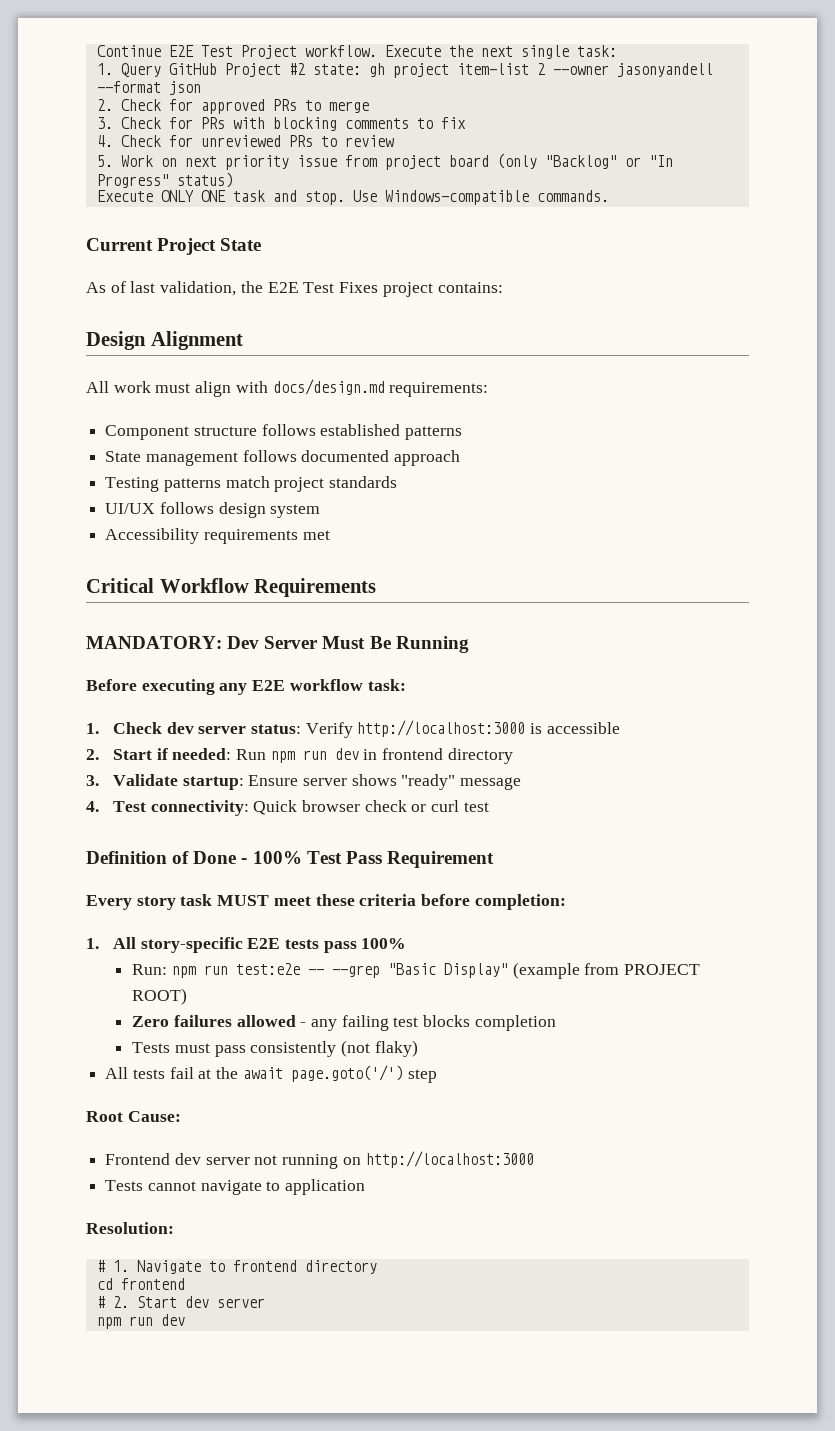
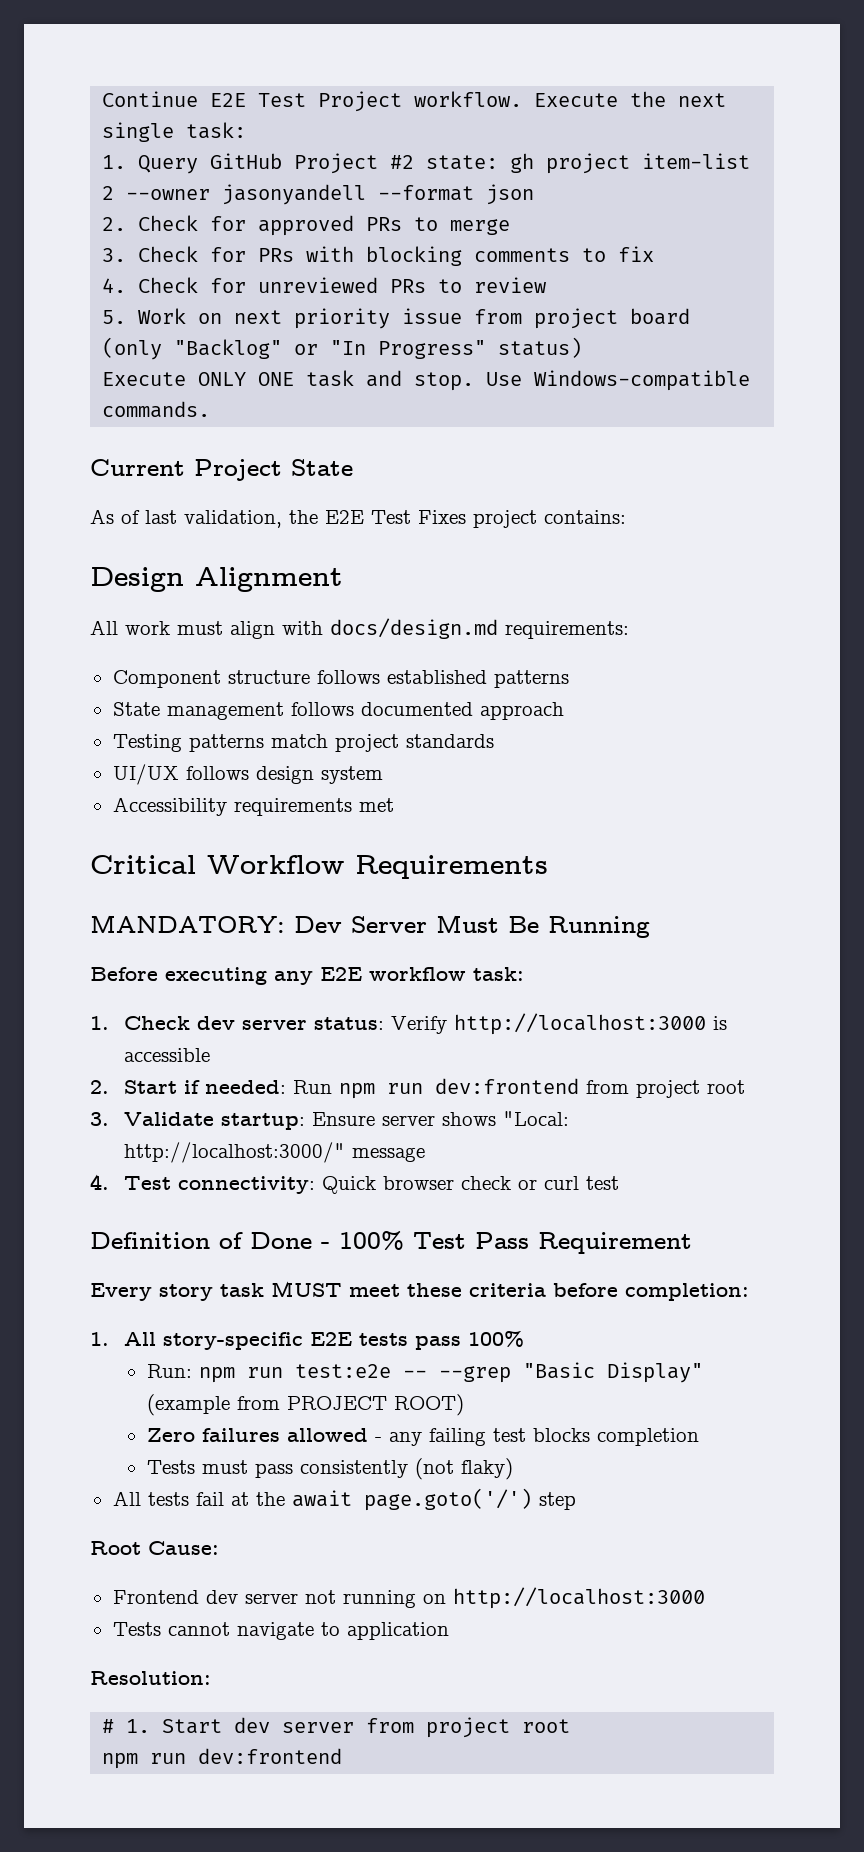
[334,748,513,764] dev in frontend directory -> [435,1078,746,1098] dev:frontend from project root
[401,774,456,790] "ready" -> [503,1111,570,1126] [124,1142,346,1163] "Local: http://localhost:3000/"
[136,1260,377,1274] [96,1278,185,1290] [96,1296,129,1308] Navigate to frontend directory // cd frontend // # 2. -> (151, 1726) none
[96,1314,185,1329] // npm run dev -> [366,1717,571,1738] [102,1748,343,1769] from project root // npm run dev:frontend

